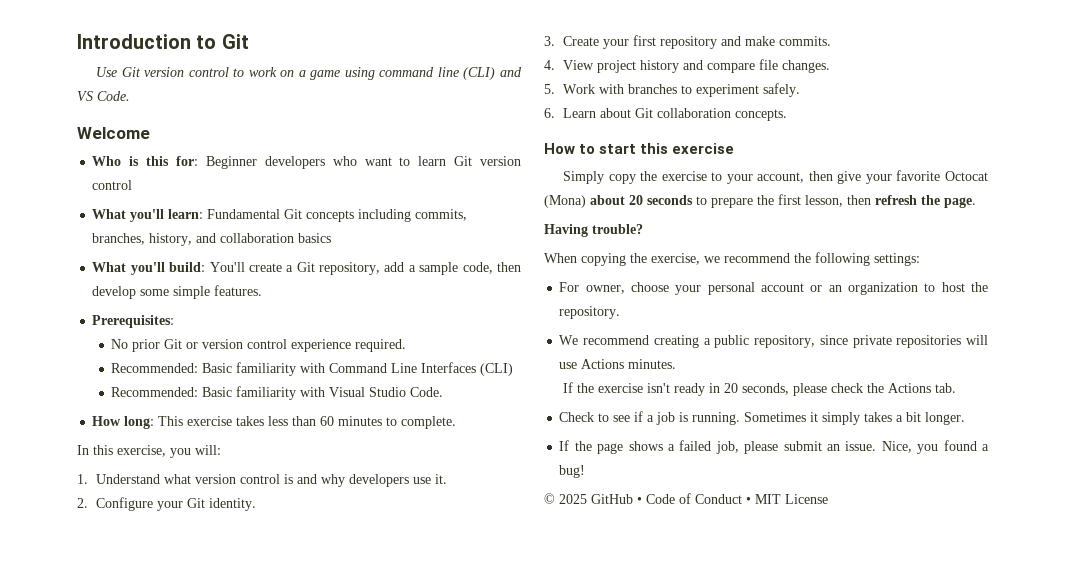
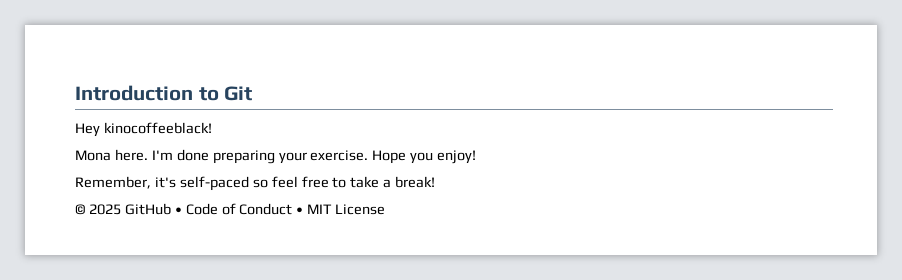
[96,67,522,80] [77,91,130,101] [77,127,150,139] [92,156,521,169] [92,180,133,190] [92,209,468,222] [92,233,332,246] [92,262,521,275] [92,285,263,299] [92,315,175,328] [111,339,407,352] [111,362,514,376] [111,386,444,400] [92,416,457,429] [77,445,221,458] [77,474,447,487] [77,497,256,511] [544,35,831,49] [544,59,830,73] [544,83,800,97] [544,108,787,121] [544,143,735,154] [563,170,988,184] [544,194,976,208] [544,224,643,237] [544,252,920,266] [559,282,988,295] [559,306,621,319] [559,335,989,348] [559,359,677,369] [563,382,957,396] [559,411,966,425] [559,440,989,454] [559,465,586,478] Use Git version control to work on a game using command line (CLI) and VS Code. // Welcome // Who is this for: Beginner developers who want to learn Git version control // What you'll learn: Fundamental Git concepts including commits, branches, history, and collaboration basics // What you'll build: You'll create a Git repository, add a sample code, then develop some simple features. // Prerequisites: // No prior Git or version control experience required. // Recommended: Basic familiarity with Command Line Interfaces (CLI) // Recommended: Basic familiarity with Visual Studio Code. // How long: This exercise takes less than 60 minutes to complete. // In this exercise, you will: // 1. Understand what version control is and why developers use it. // 2. Configure your Git identity. // 3. Create your first repository and make commits. // 4. View project history and compare file changes. // 5. Work with branches to experiment safely. // 6. Learn about Git collaboration concepts. // How to start this exercise // Simply copy the exercise to your account, then give your favorite Octocat (Mona) about 20 seconds to prepare the first lesson, then refresh the page. // Having trouble? // When copying the exercise, we recommend the following settings: // For owner, choose your personal account or an organization to host the repository. // We recommend creating a public repository, since private repositories will use Actions minutes. // If the exercise isn't ready in 20 seconds, please check the Actions tab. // Check to see if a job is running. Sometimes it simply takes a bit longer. // If the page shows a failed job, please submit an issue. Nice, you found a bug! -> [75,122,212,137] [75,149,477,164] [75,176,436,191] Hey kinocoffeeblack! // Mona here. I'm done preparing your exercise. Hope you enjoy! // Remember, it's self-paced so feel free to take a break!

